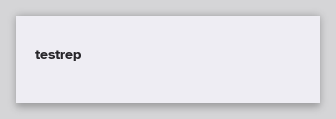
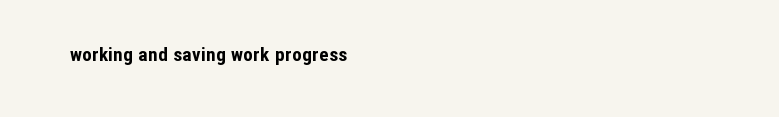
[35,50,82,61] testrep -> [70,47,347,65] working and saving work progress

